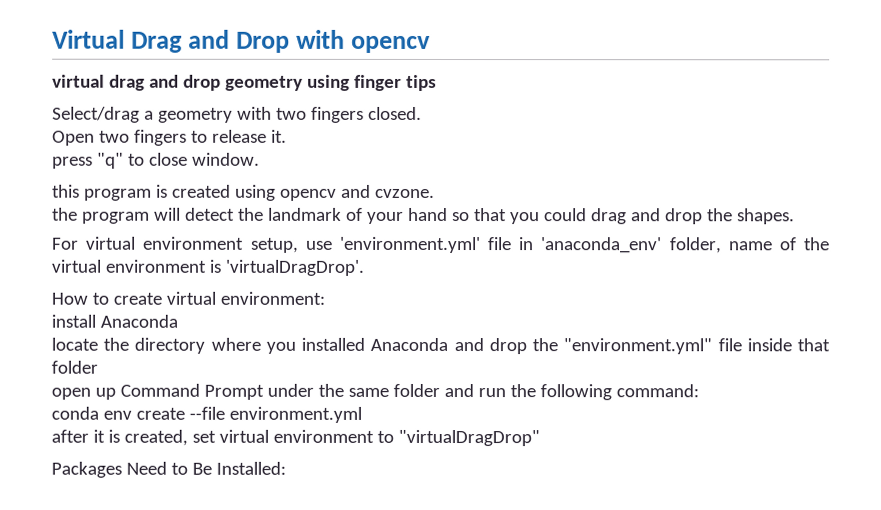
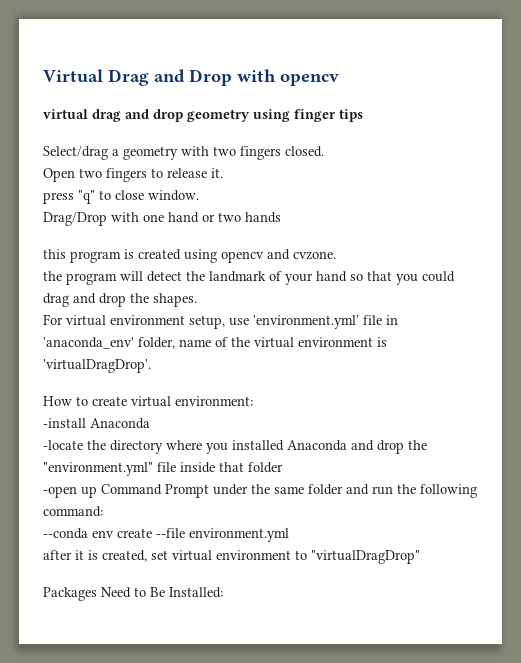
(260, 159) none -> [43,212,281,226] // Drag/Drop with one hand or two hands
[51,314,96,328] install -> [43,418,86,428] -install
[51,337,98,351] locate -> [43,440,83,450] -locate
[51,387,91,400] open -> [43,486,77,498] -open
[51,406,99,420] conda -> [43,528,88,539] --conda

